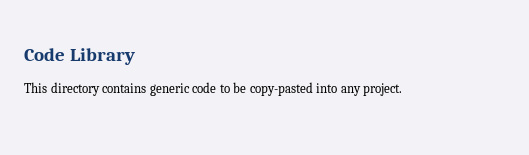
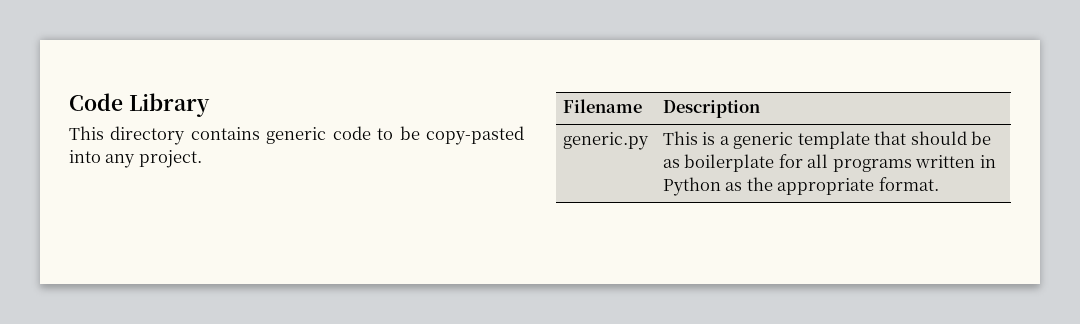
(403, 89) none -> [563,99,643,113] [663,100,761,118] [563,132,650,150] [663,131,992,149] [663,154,996,172] [663,177,939,196] // Filename | Description // generic.py | This is a generic template that should be as boilerplate for all programs written in Python as the appropriate format.

